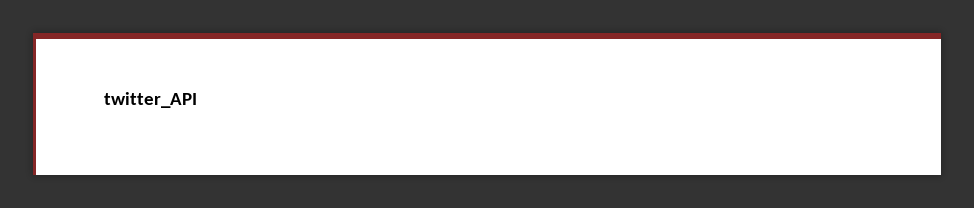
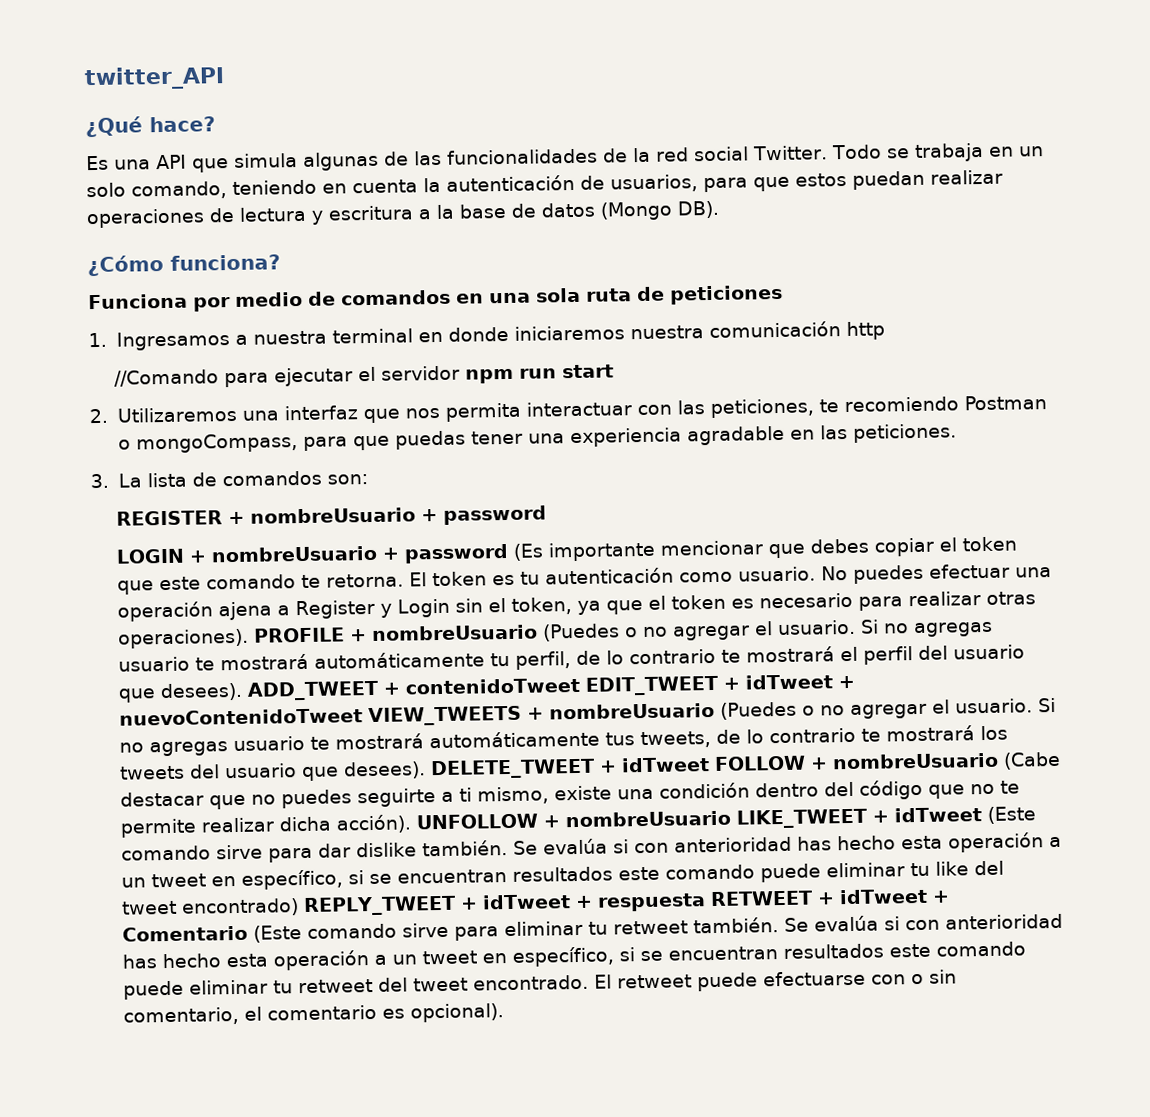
(197, 100) none -> [85,116,216,138] [86,142,1044,173] [86,169,1003,200] [86,200,720,229] [87,254,281,277] [88,284,783,312] [88,321,885,351] [113,364,614,388] [89,395,1048,424] [117,423,957,454] [90,470,368,489] [115,505,547,526] [115,536,1017,564] [116,563,1052,595] [116,591,1036,622] [117,619,993,649] [117,644,1025,672] [117,674,855,703] [118,697,1056,727] [118,725,1008,757] [119,751,1061,782] [119,779,1020,810] [119,806,1036,838] [120,832,1062,863] [120,860,1004,890] [120,888,950,917] [121,913,1063,943] [121,941,1026,971] [122,969,957,1000] [122,1003,504,1026] // ¿Qué hace? // Es una API que simula algunas de las funcionalidades de la red social Twitter. Todo se trabaja en un solo comando, teniendo en cuenta la autenticación de usuarios, para que estos puedan realizar operaciones de lectura y escritura a la base de datos (Mongo DB). // ¿Cómo funciona? // Funciona por medio de comandos en una sola ruta de peticiones // 1. Ingresamos a nuestra terminal en donde iniciaremos nuestra comunicación http // //Comando para ejecutar el servidor npm run start // 2. Utilizaremos una interfaz que nos permita interactuar con las peticiones, te recomiendo Postman o mongoCompass, para que puedas tener una experiencia agradable en las peticiones. // 3. La lista de comandos son: // REGISTER + nombreUsuario + password // LOGIN + nombreUsuario + password (Es importante mencionar que debes copiar el token que este comando te retorna. El token es tu autenticación como usuario. No puedes efectuar una operación ajena a Register y Login sin el token, ya que el token es necesario para realizar otras operaciones). PROFILE + nombreUsuario (Puedes o no agregar el usuario. Si no agregas usuario te mostrará automáticamente tu perfil, de lo contrario te mostrará el perfil del usuario que desees). ADD_TWEET + contenidoTweet EDIT_TWEET + idTweet + nuevoContenidoTweet VIEW_TWEETS + nombreUsuario (Puedes o no agregar el usuario. Si no agregas usuario te mostrará automáticamente tus tweets, de lo contrario te mostrará los tweets del usuario que desees). DELETE_TWEET + idTweet FOLLOW + nombreUsuario (Cabe destacar que no puedes seguirte a ti mismo, existe una condición dentro del código que no te permite realizar dicha acción). UNFOLLOW + nombreUsuario LIKE_TWEET + idTweet (Este comando sirve para dar dislike también. Se evalúa si con anterioridad has hecho esta operación a un tweet en específico, si se encuentran resultados este comando puede eliminar tu like del tweet encontrado) REPLY_TWEET + idTweet + respuesta RETWEET + idTweet + Comentario (Este comando sirve para eliminar tu retweet también. Se evalúa si con anterioridad has hecho esta operación a un tweet en específico, si se encuentran resultados este comando puede eliminar tu retweet del tweet encontrado. El retweet puede efectuarse con o sin comentario, el comentario es opcional).

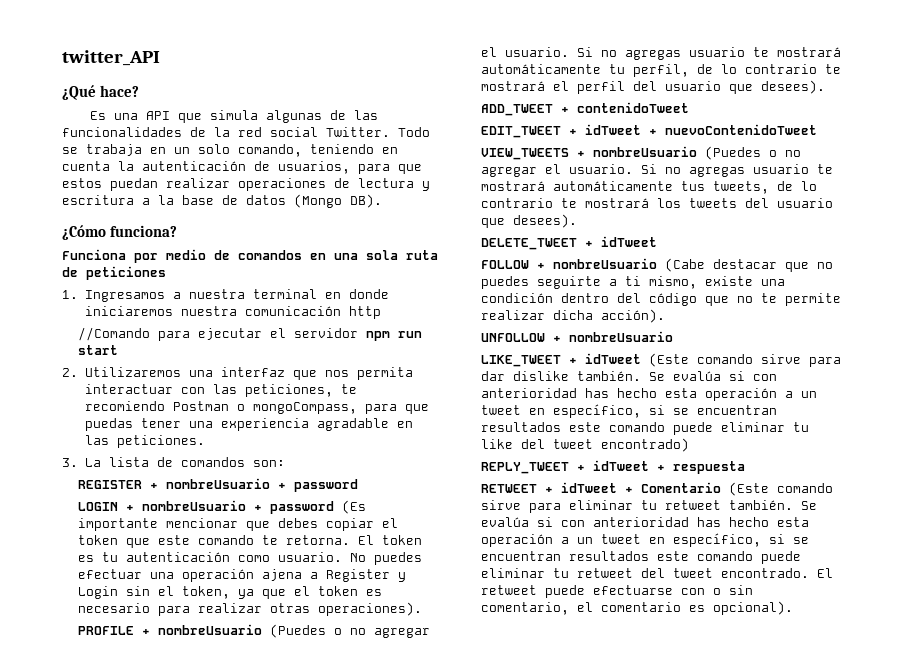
(249, 638) none -> (422, 609) //
(243, 692) none -> (825, 87) //
(580, 686) none -> (689, 107) //
(363, 717) none -> (817, 129) //
(426, 770) none -> (577, 221) //
(710, 765) none -> (657, 241) //
(411, 824) none -> (665, 316) //
(731, 819) none -> (673, 336) //
(299, 907) none -> (689, 445) //
(706, 902) none -> (745, 467) //

